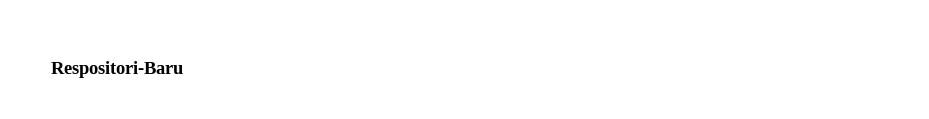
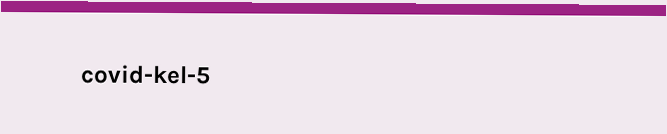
[51,61,183,78] Respositori-Baru -> [80,64,211,85] covid-kel-5

